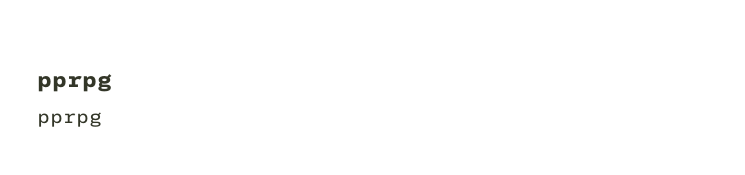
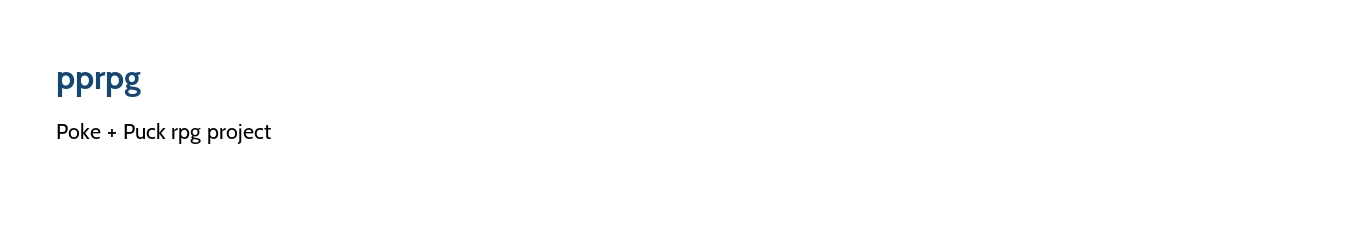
[37,112,102,127] pprpg -> [56,123,272,144] Poke + Puck rpg project

